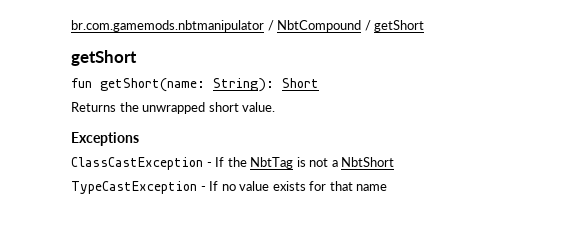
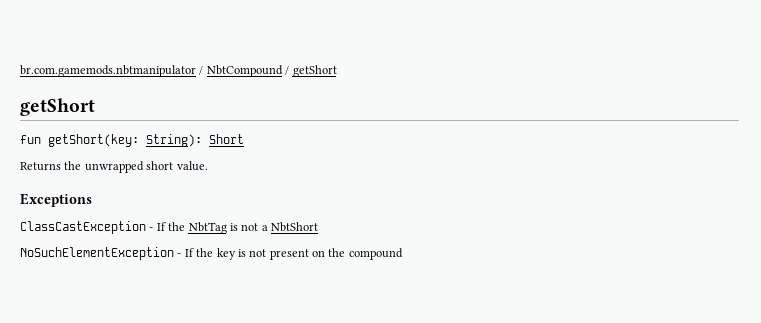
[100,78,205,92] getShort(name: -> [48,134,139,147] getShort(key:
[71,181,388,194] TypeCastException - If no value exists for that name -> [20,247,403,260] NoSuchElementException - If the key is not present on the compound

